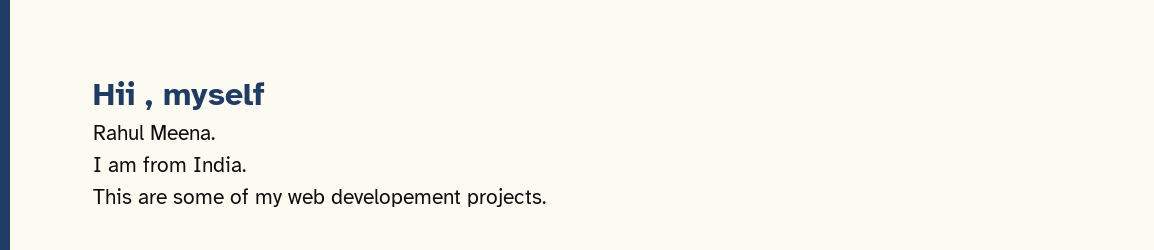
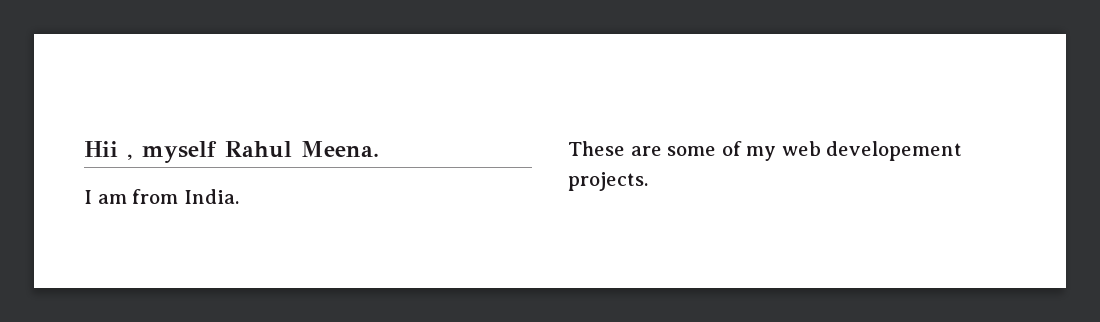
(265, 96) // -> (217, 152) none
[93,188,132,204] This -> [568,141,625,156] These

